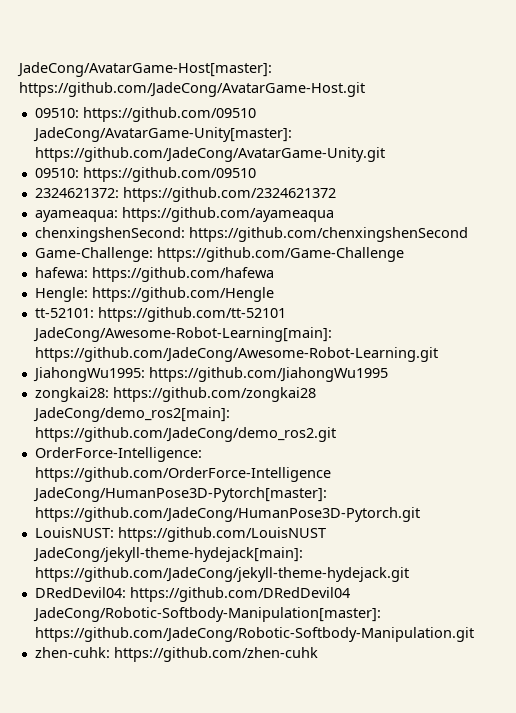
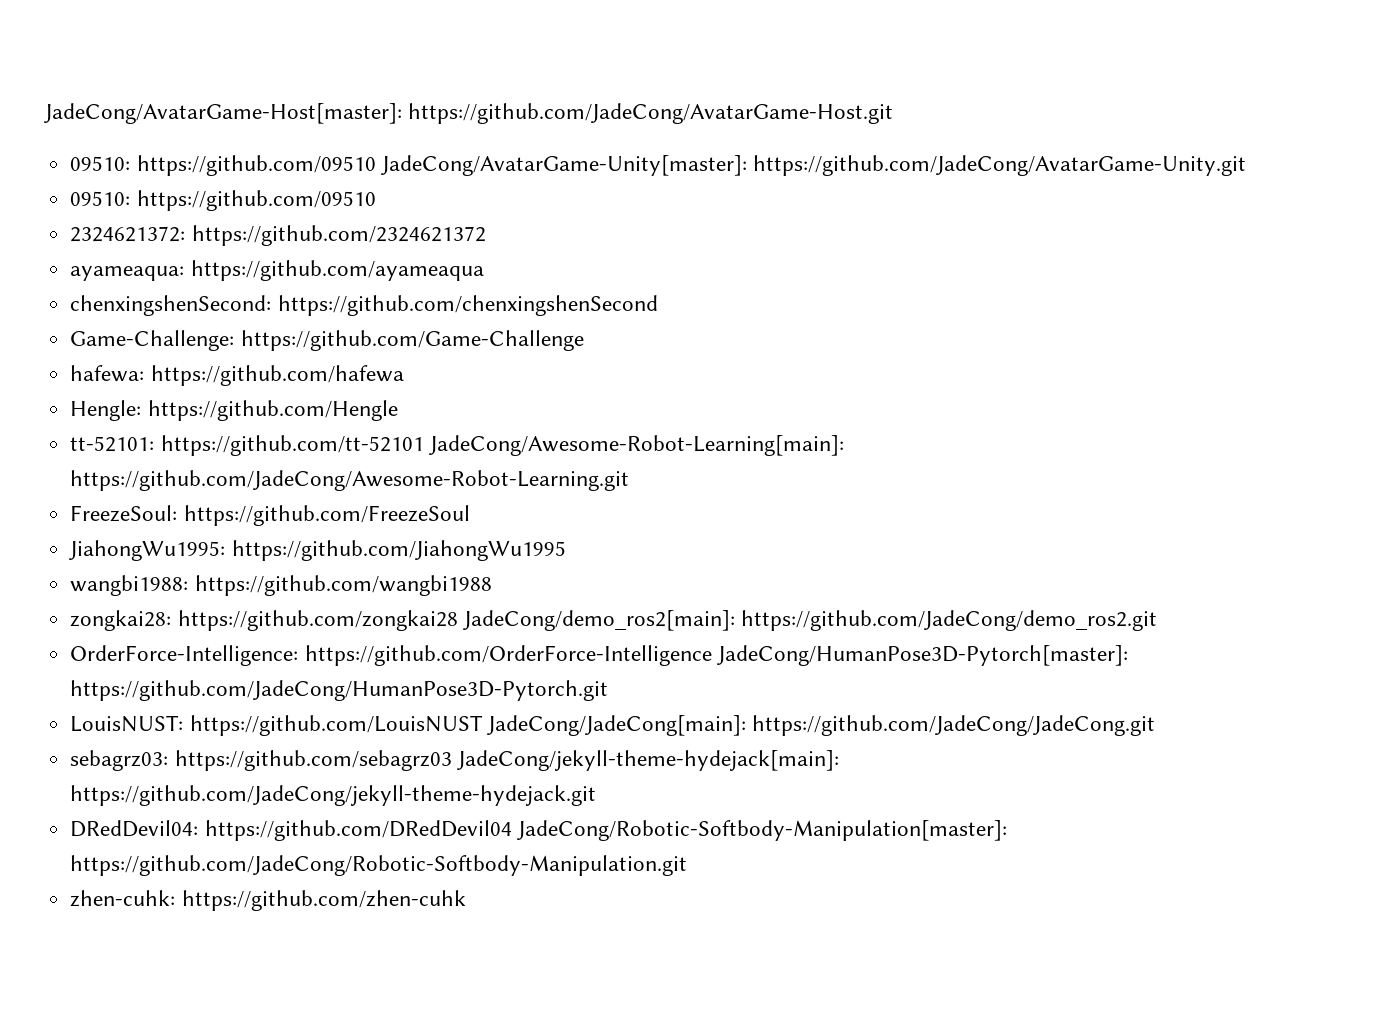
(438, 354) none -> [70,505,470,526] // FreezeSoul: https://github.com/FreezeSoul
(388, 374) none -> [70,575,492,596] // wangbi1988: https://github.com/wangbi1988
(326, 534) none -> [486,715,1155,736] [70,750,452,771] JadeCong/JadeCong[main]: https://github.com/JadeCong/JadeCong.git // sebagrz03: https://github.com/sebagrz03

